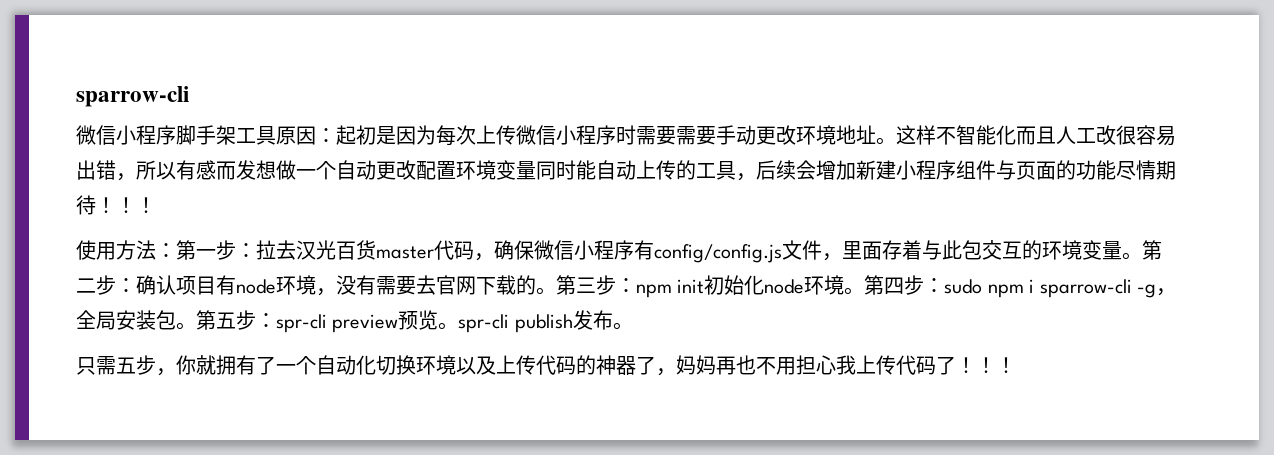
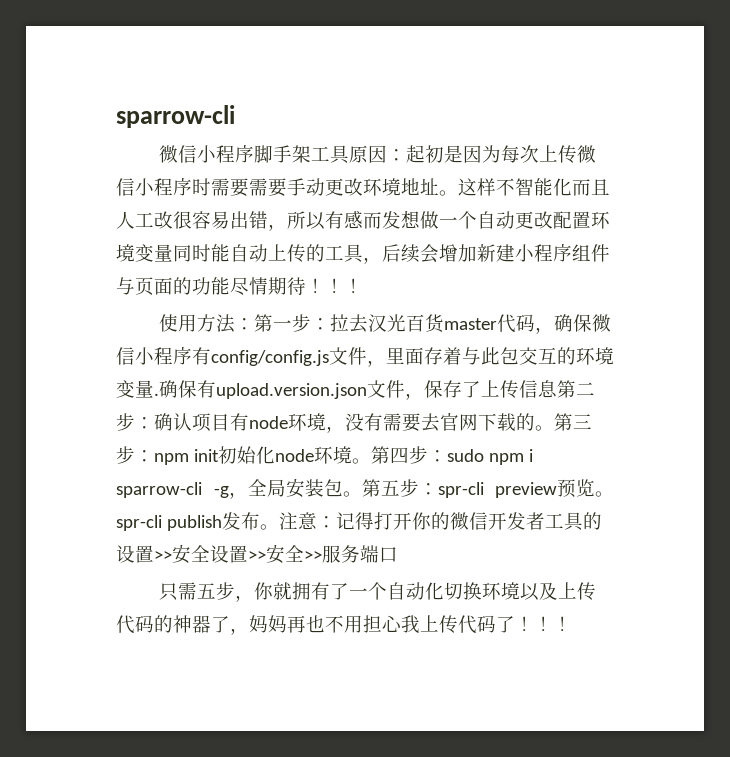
[1122,252,1142,260] 。 -> [154,380,557,400] .确保有upload.version.json文件，保存了上传信息
(633, 326) none -> [278,512,602,531] [116,544,398,564] 注意：记得打开你的微信开发者工具的设置>>安全设置>>安全>>服务端口

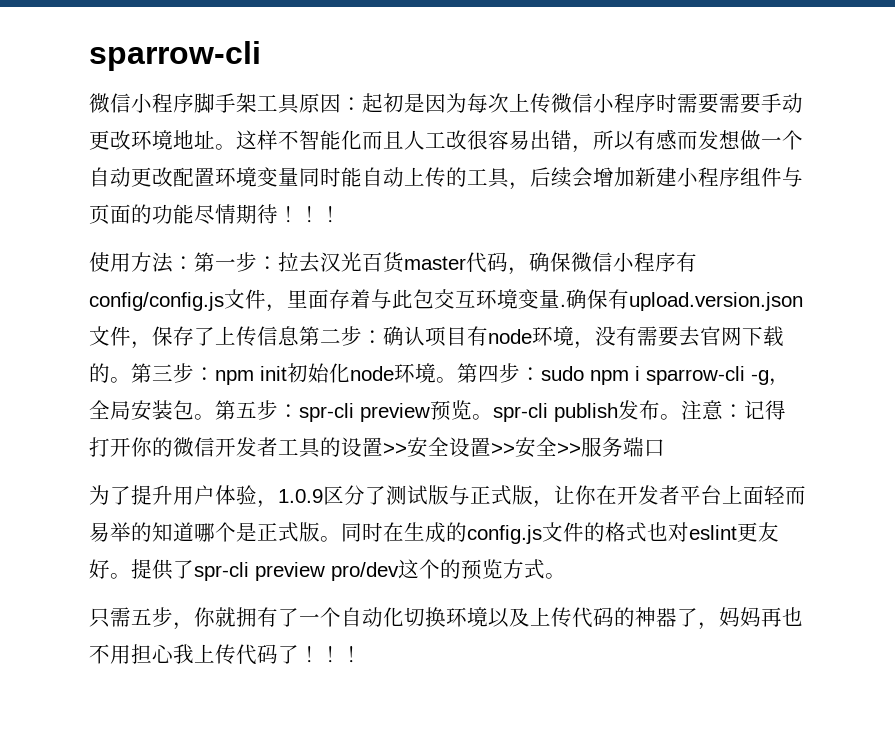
[557,347,576,365] 的 -> (476, 299) none
(398, 554) none -> [89,485,806,508] [89,522,779,544] [89,559,566,581] // 为了提升用户体验，1.0.9区分了测试版与正式版，让你在开发者平台上面轻而易举的知道哪个是正式版。同时在生成的config.js文件的格式也对eslint更友好。提供了spr-cli preview pro/dev这个的预览方式。

